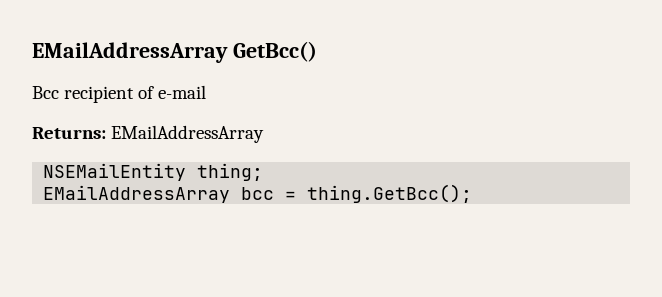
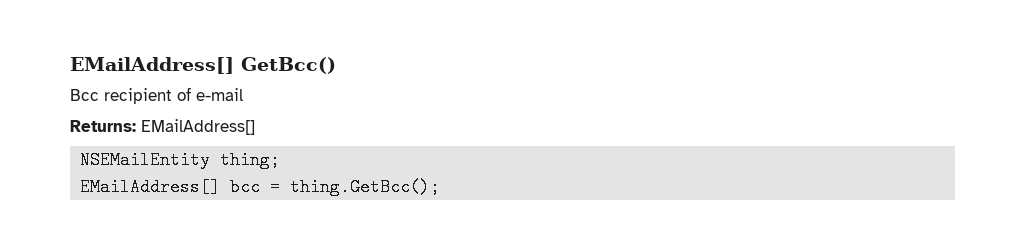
[32,42,228,63] EMailAddressArray -> [70,57,234,74] EMailAddress[]
[111,125,265,143] EMailAddressArray -> [141,119,255,135] EMailAddress[]
[43,185,231,203] EMailAddressArray -> [80,178,221,196] EMailAddress[]

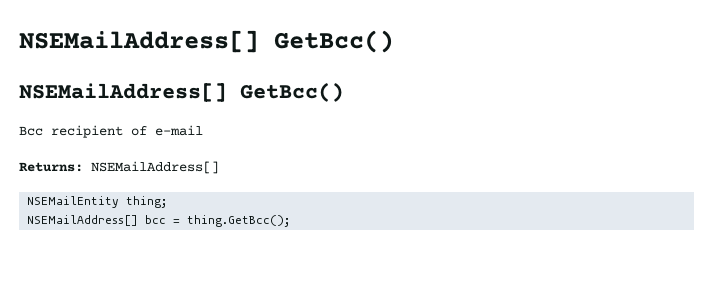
[70,57,234,74] EMailAddress[] -> [19,30,394,53] [19,83,227,102] NSEMailAddress[] GetBcc() // NSEMailAddress[]
[141,119,255,135] EMailAddress[] -> [91,161,219,174] NSEMailAddress[]
[80,178,221,196] EMailAddress[] -> [27,215,139,226] NSEMailAddress[]

